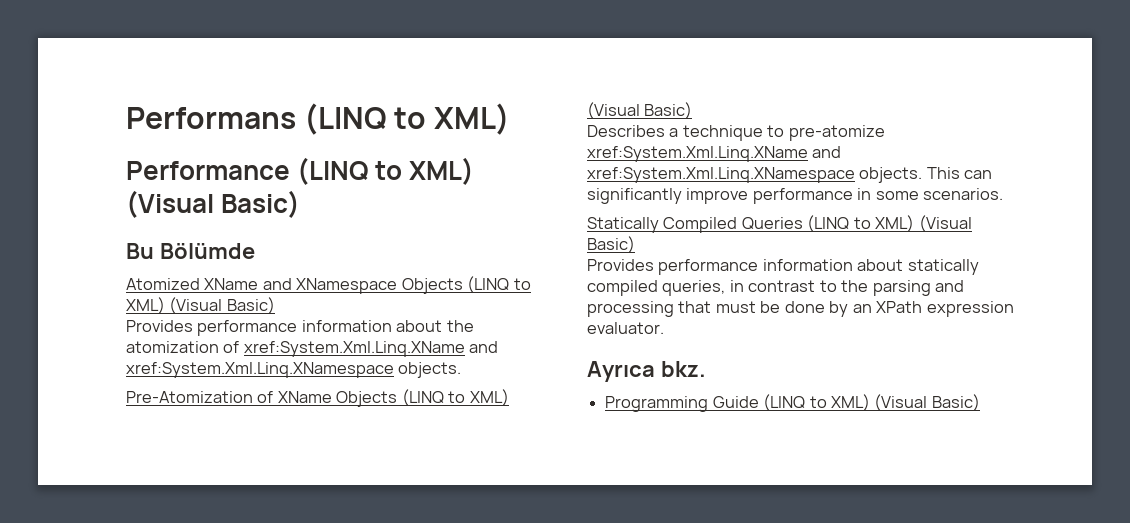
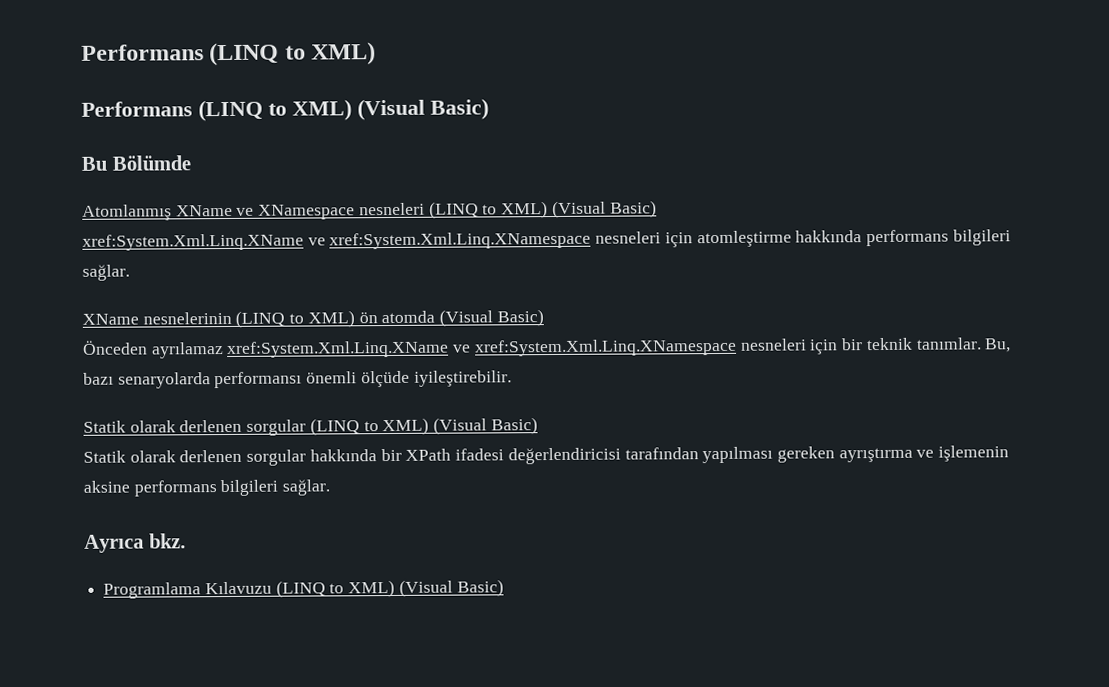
[126,161,290,180] Performance -> [81,101,193,117] Performans
[126,276,531,294] [126,297,275,314] [126,320,474,336] [126,341,499,357] [126,362,462,378] [126,389,509,407] [587,102,693,119] [587,125,885,141] [587,146,842,162] [587,167,993,183] [587,188,1004,204] [587,215,972,233] [587,236,635,253] [587,259,979,275] [587,280,965,296] [587,301,1014,317] [587,322,664,334] [587,361,706,382] [605,394,980,412] Atomized XName and XNamespace Objects (LINQ to XML) (Visual Basic) // Provides performance information about the atomization of xref:System.Xml.Linq.XName and xref:System.Xml.Linq.XNamespace objects. // Pre-Atomization of XName Objects (LINQ to XML) (Visual Basic) // Describes a technique to pre-atomize xref:System.Xml.Linq.XName and xref:System.Xml.Linq.XNamespace objects. This can significantly improve performance in some scenarios. // Statically Compiled Queries (LINQ to XML) (Visual Basic) // Provides performance information about statically compiled queries, in contrast to the parsing and processing that must be done by an XPath expression evaluator. // Ayrıca bkz. // Programming Guide (LINQ to XML) (Visual Basic) -> [82,200,657,221] [82,229,1011,251] [82,264,130,281] [82,309,544,328] [82,337,1012,359] [83,370,512,389] [83,417,538,436] [83,445,1010,466] [83,479,331,497] [84,533,186,553] [103,579,504,599] Atomlanmış XName ve XNamespace nesneleri (LINQ to XML) (Visual Basic) // xref:System.Xml.Linq.XName ve xref:System.Xml.Linq.XNamespace nesneleri için atomleştirme hakkında performans bilgileri sağlar. // XName nesnelerinin (LINQ to XML) ön atomda (Visual Basic) // Önceden ayrılamaz xref:System.Xml.Linq.XName ve xref:System.Xml.Linq.XNamespace nesneleri için bir teknik tanımlar. Bu, bazı senaryolarda performansı önemli ölçüde iyileştirebilir. // Statik olarak derlenen sorgular (LINQ to XML) (Visual Basic) // Statik olarak derlenen sorgular hakkında bir XPath ifadesi değerlendiricisi tarafından yapılması gereken ayrıştırma ve işlemenin aksine performans bilgileri sağlar. // Ayrıca bkz. // Programlama Kılavuzu (LINQ to XML) (Visual Basic)

